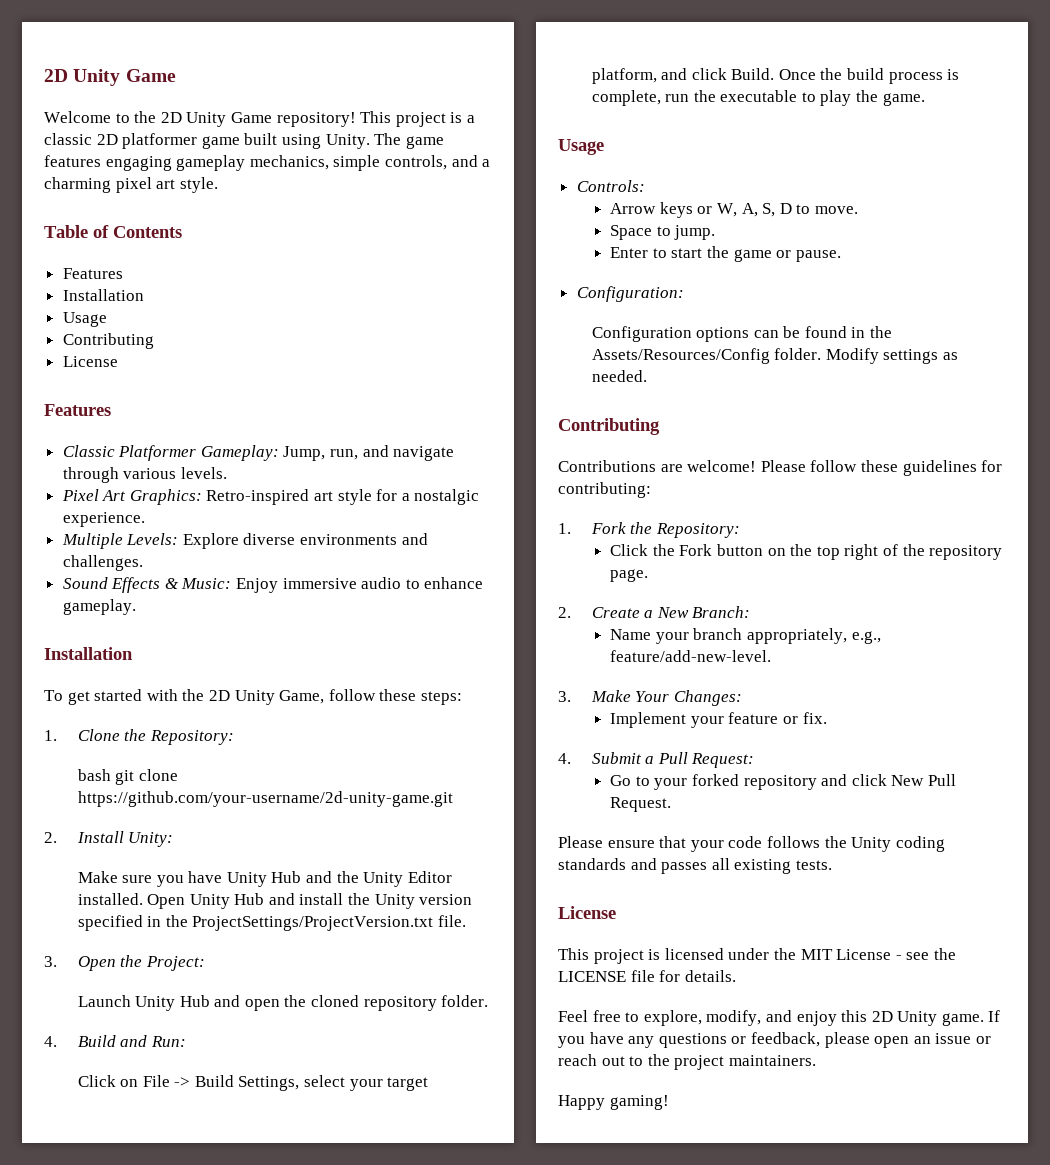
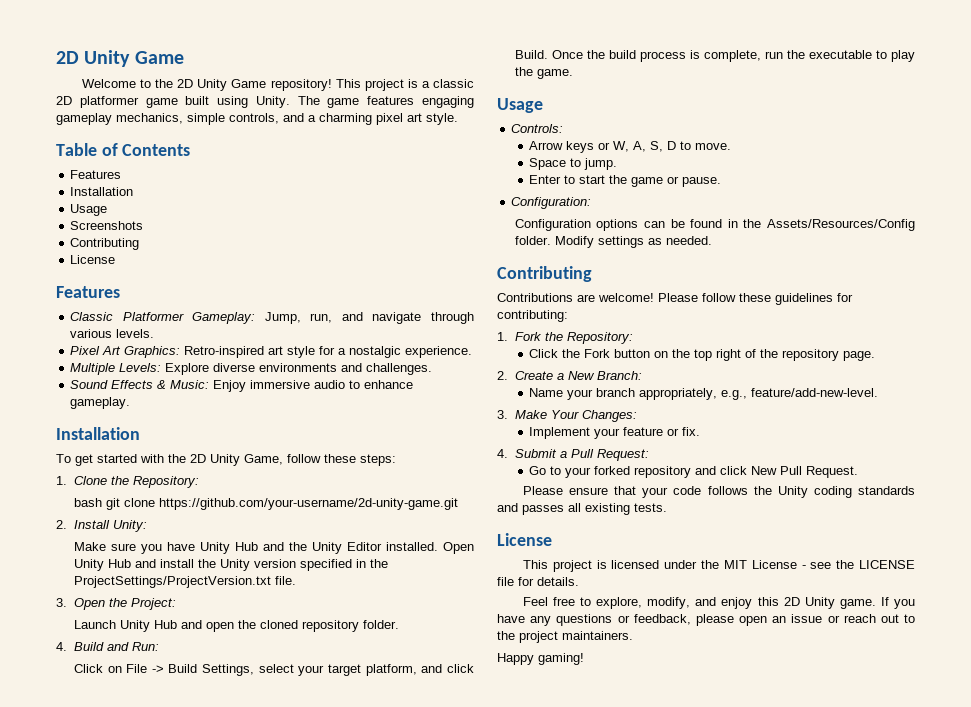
(107, 319) none -> [70,221,144,230] // Screenshots

